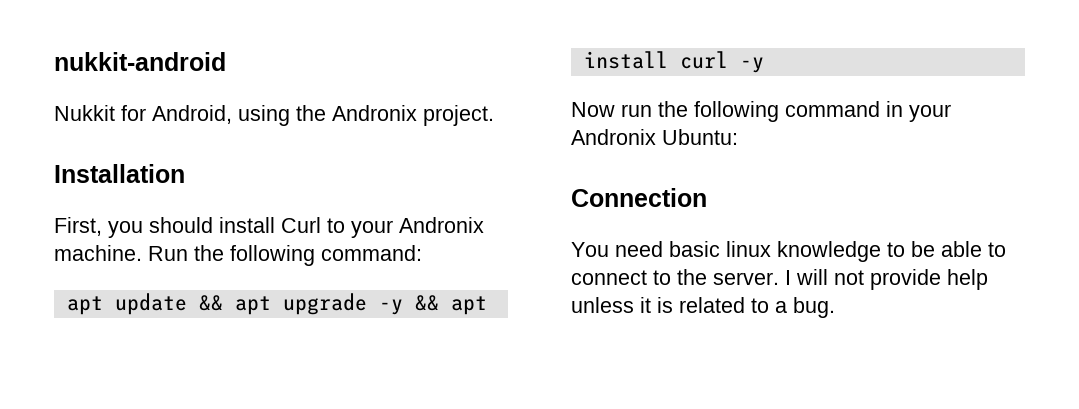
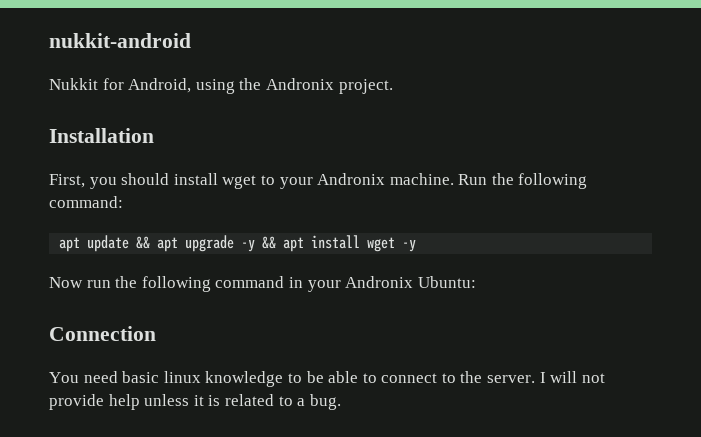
[281,217,321,233] Curl -> [222,175,257,189] wget
[679,51,728,69] curl -> [367,237,396,252] wget

